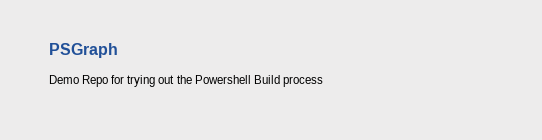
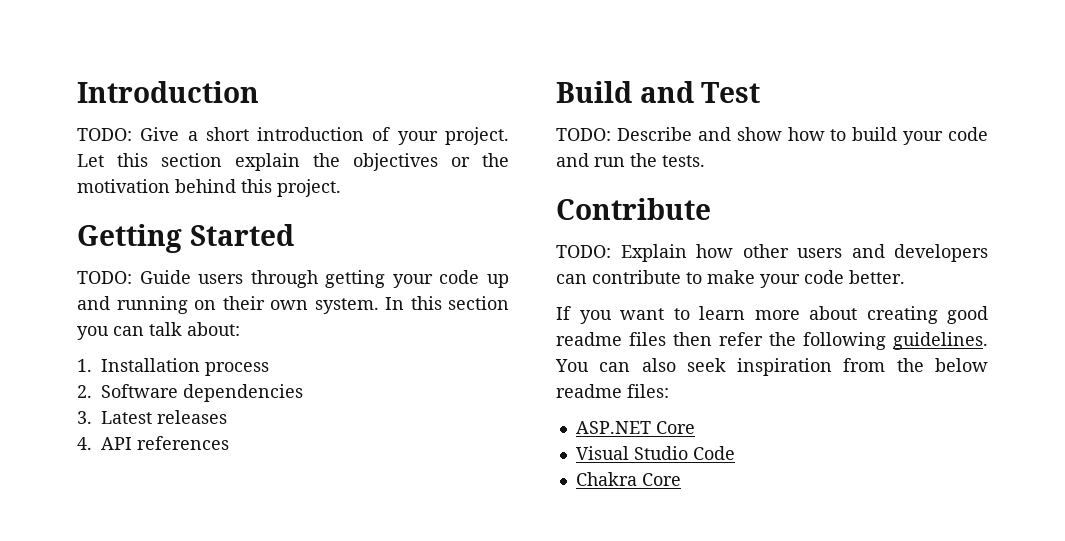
[49,43,118,58] [49,75,323,87] PSGraph // Demo Repo for trying out the Powershell Build process -> [77,81,259,103] [77,127,509,145] [77,153,509,171] [77,179,341,197] [77,224,294,253] [77,270,509,288] [77,296,509,314] [77,322,240,340] [77,358,270,376] [77,384,304,402] [77,410,228,424] [77,436,230,450] [556,81,761,103] [556,127,988,145] [556,153,705,167] [556,198,711,220] [556,244,988,262] [556,270,905,288] [556,306,988,324] [556,332,988,350] [555,358,988,376] [556,384,669,398] [575,421,695,434] [575,446,735,460] [575,472,681,486] Introduction // TODO: Give a short introduction of your project. Let this section explain the objectives or the motivation behind this project. // Getting Started // TODO: Guide users through getting your code up and running on their own system. In this section you can talk about: // 1. Installation process // 2. Software dependencies // 3. Latest releases // 4. API references // Build and Test // TODO: Describe and show how to build your code and run the tests. // Contribute // TODO: Explain how other users and developers can contribute to make your code better. // If you want to learn more about creating good readme files then refer the following guidelines. You can also seek inspiration from the below readme files: // ASP.NET Core // Visual Studio Code // Chakra Core

